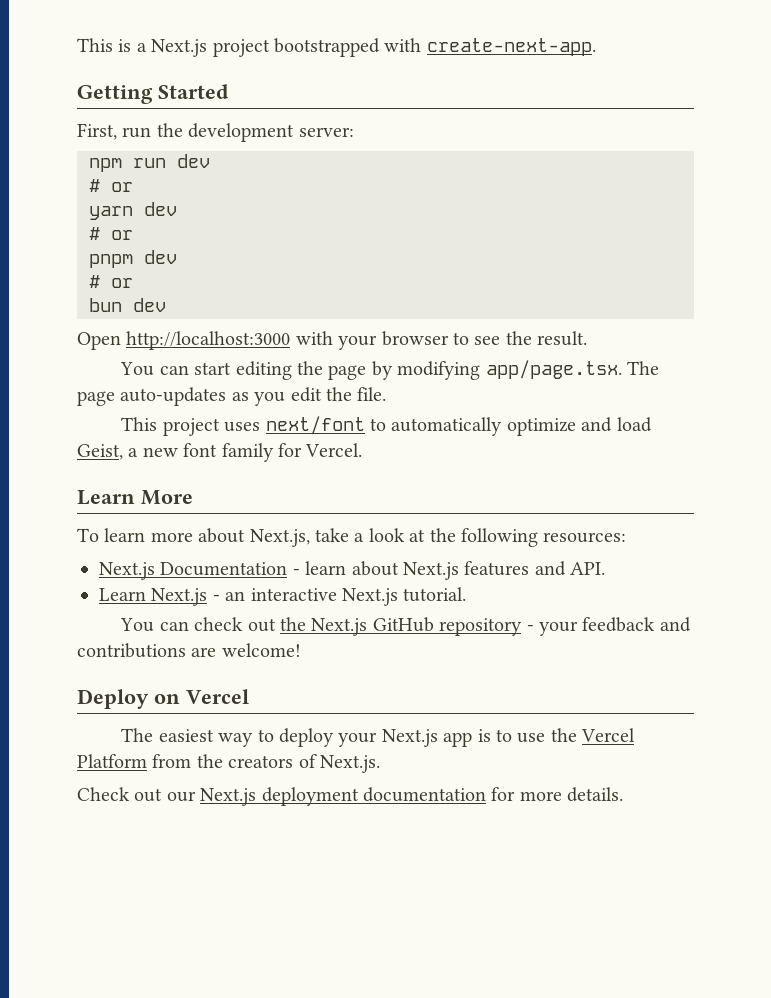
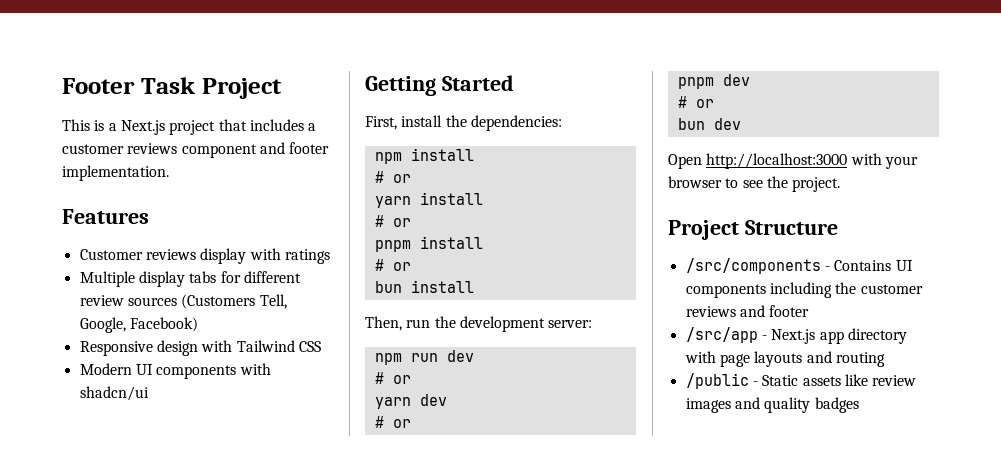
(77, 45) none -> [62,77,282,99] Footer Task Project //
[274,38,596,57] [77,84,229,104] [77,123,117,140] bootstrapped with create-next-app. // Getting Started // First, -> [218,119,317,131] [62,142,330,158] [62,165,169,181] [62,209,149,224] [79,248,330,264] [79,271,301,287] [79,294,287,309] [79,317,198,333] [79,340,321,356] [79,363,271,379] [79,386,149,401] [365,75,514,96] [365,115,562,131] [374,148,474,164] [374,171,411,183] [374,192,483,208] [374,215,411,227] [374,236,483,252] [374,259,411,271] [374,280,474,293] [365,316,402,331] that includes a customer reviews component and footer implementation. // Features // Customer reviews display with ratings // Multiple display tabs for different review sources (Customers Tell, Google, Facebook) // Responsive design with Tailwind CSS // Modern UI components with shadcn/ui // Getting Started // First, install the dependencies: // npm install // # or // yarn install // # or // pnpm install // # or // bun install // Then,
[537,331,588,346] [120,360,660,380] [77,387,387,406] [121,416,652,436] [77,443,363,462] [77,490,193,505] [77,528,627,547] [99,561,606,580] [99,587,467,606] [120,617,691,636] [77,643,301,658] [77,689,249,709] [121,728,636,747] [77,754,380,773] [77,787,624,806] result. // You can start editing the page by modifying app/page.tsx. The page auto-updates as you edit the file. // This project uses next/font to automatically optimize and load Geist, a new font family for Vercel. // Learn More // To learn more about Next.js, take a look at the following resources: // Next.js Documentation - learn about Next.js features and API. // Learn Next.js - an interactive Next.js tutorial. // You can check out the Next.js GitHub repository - your feedback and contributions are welcome! // Deploy on Vercel // The easiest way to deploy your Next.js app is to use the Vercel Platform from the creators of Next.js. // Check out our Next.js deployment documentation for more details. -> [792,177,841,192] [668,220,838,240] [685,258,913,274] [685,282,923,298] [685,305,810,317] [685,327,907,344] [684,351,885,367] [685,373,917,389] [685,397,859,413] project. // Project Structure // /src/components - Contains UI components including the customer reviews and footer // /src/app - Next.js app directory with page layouts and routing // /public - Static assets like review images and quality badges

